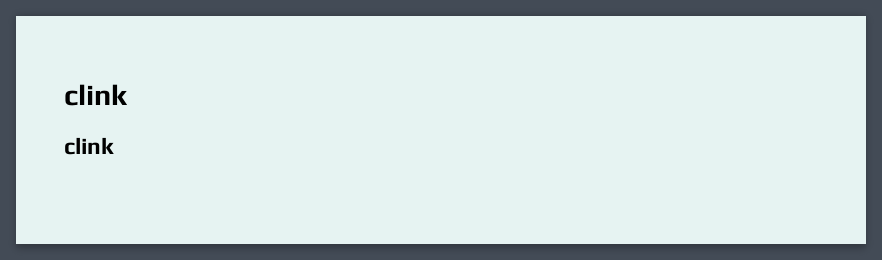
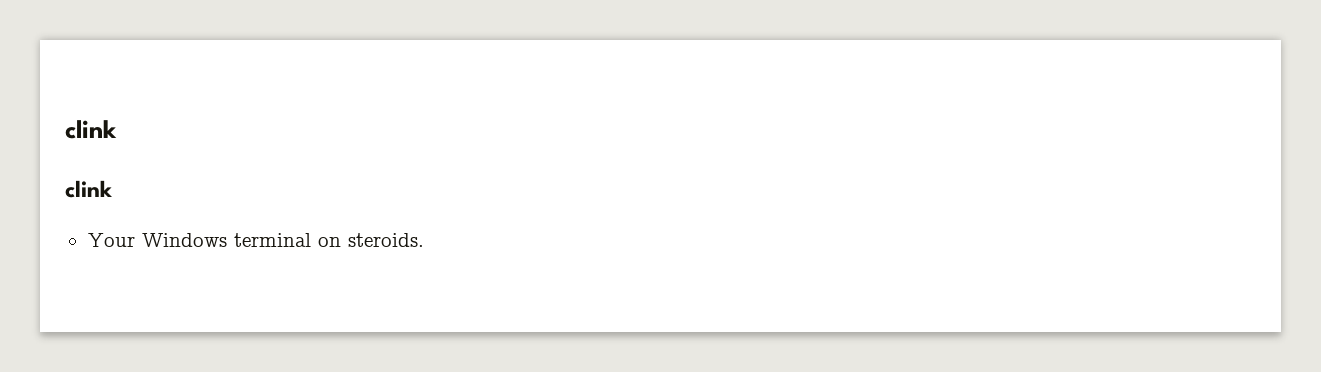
(114, 146) none -> [87,233,424,247] // Your Windows terminal on steroids.

